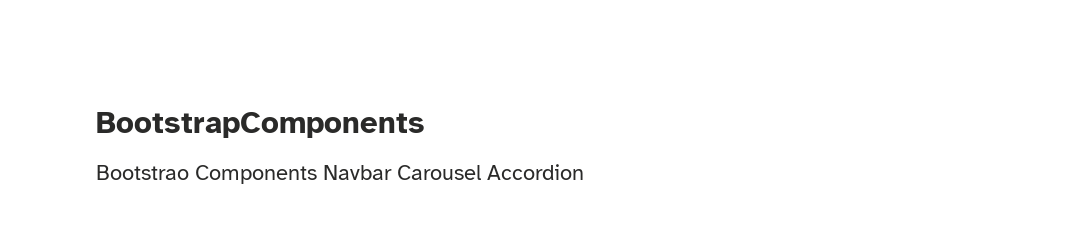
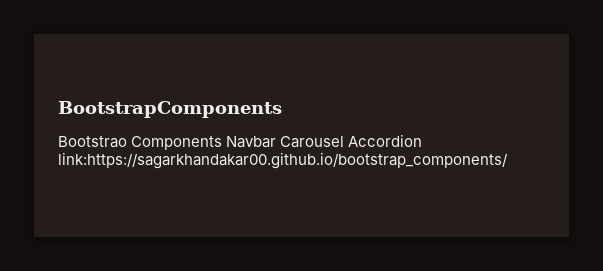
(584, 172) none -> [58,152,508,169] link:https://sagarkhandakar00.github.io/bootstrap_components/

